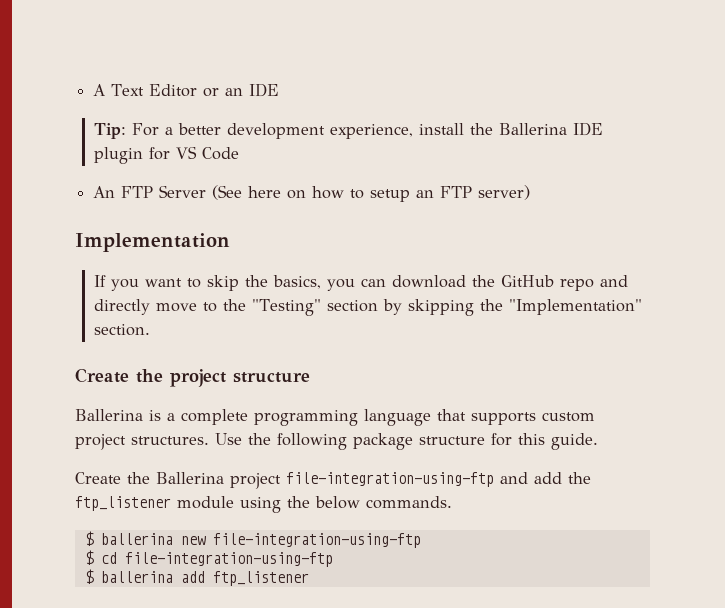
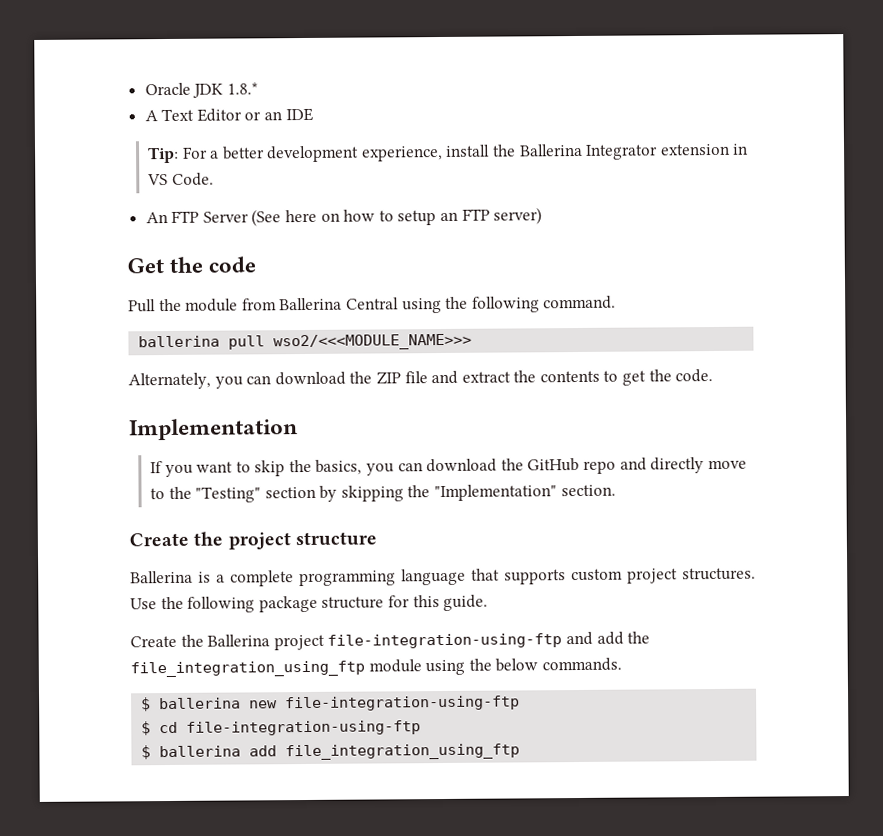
(93, 90) none -> [144,82,258,98] Oracle JDK 1.8.* //
[572,122,603,136] [93,146,239,164] IDE plugin for VS Code -> [586,143,749,160] [146,172,214,186] Integrator extension in VS Code.
(531, 192) none -> [127,256,257,274] [128,295,617,314] [138,333,473,351] [128,369,714,390] // Get the code // Pull the module from Ballerina Central using the following command. // ballerina pull wso2/<<<MODULE_NAME>>> // Alternately, you can download the ZIP file and extract the contents to get the code.
[75,496,171,511] ftp_listener -> [130,660,365,678] file_integration_using_ftp
[212,571,309,586] ftp_listener -> [285,743,521,761] file_integration_using_ftp

